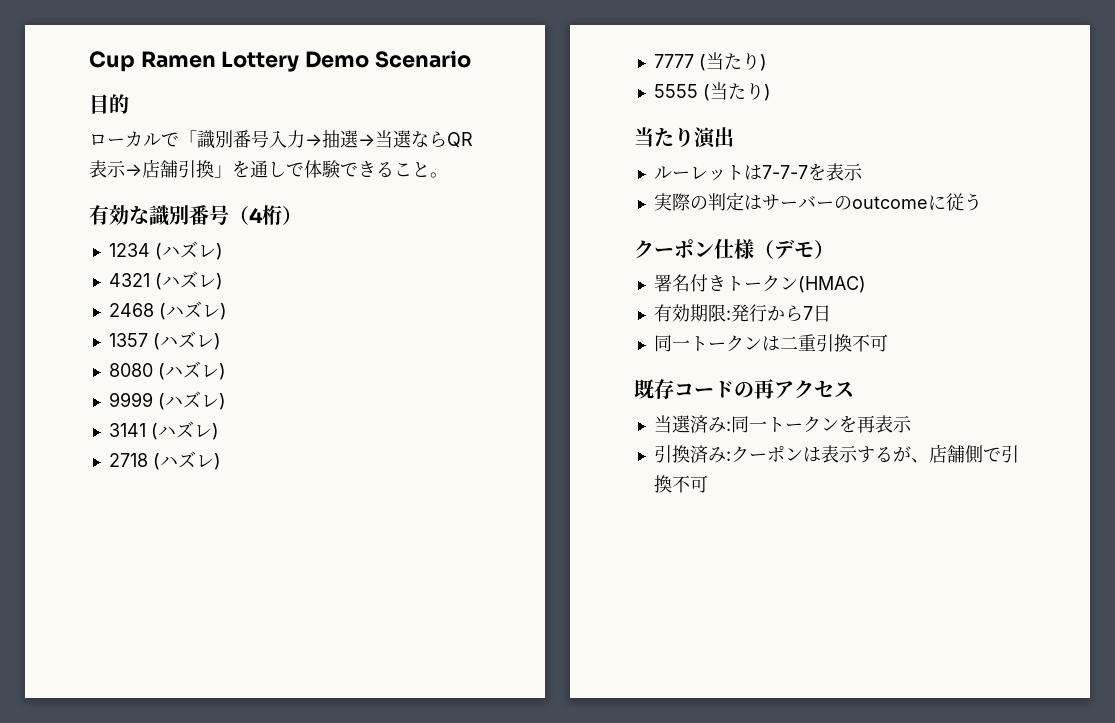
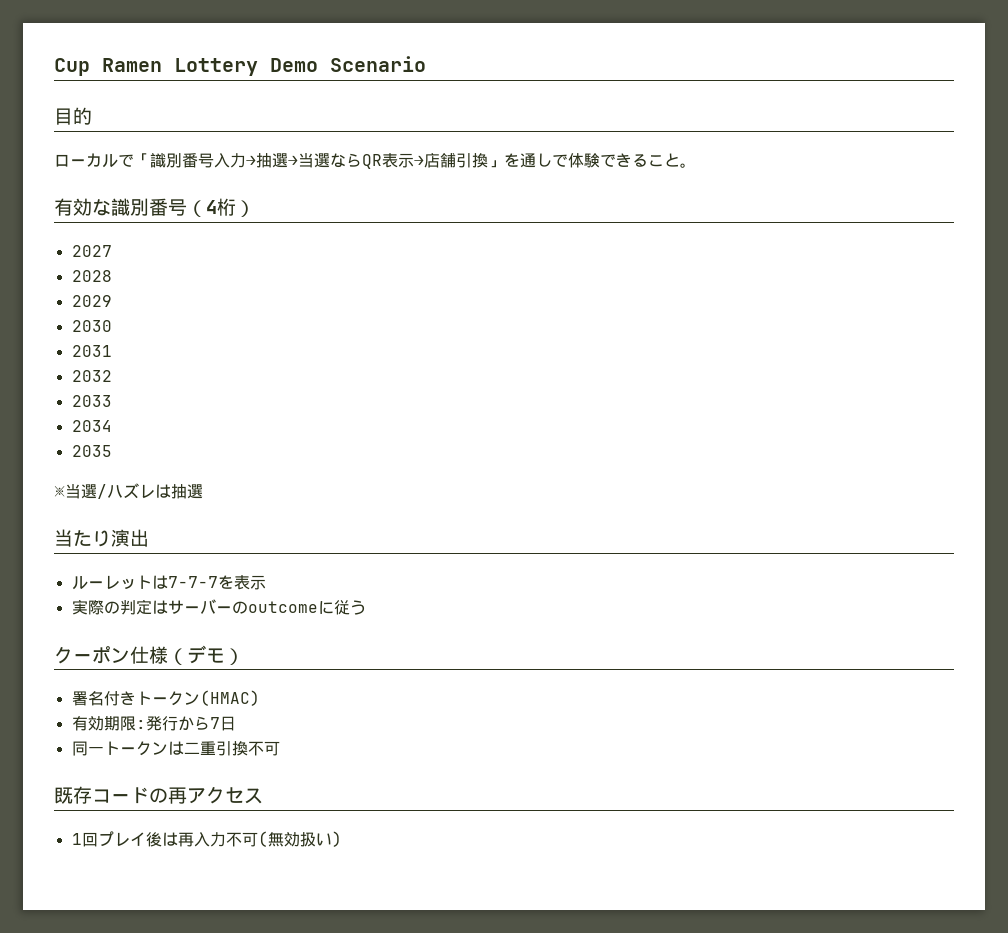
[108,241,223,260] [108,271,223,290] [108,301,227,320] [108,331,221,350] [108,361,226,380] [108,391,226,410] [108,421,219,440] [108,451,221,470] [653,52,767,71] [653,82,771,101] 1234 (ハズレ) // 4321 (ハズレ) // 2468 (ハズレ) // 1357 (ハズレ) // 8080 (ハズレ) // 9999 (ハズレ) // 3141 (ハズレ) // 2718 (ハズレ) // 7777 (当たり) // 5555 (当たり) -> [71,245,112,257] [71,270,112,282] [71,295,112,307] [71,320,112,332] [71,345,112,357] [71,370,112,382] [71,395,112,407] [71,420,112,432] [71,445,112,457] [54,483,203,499] 2027 // 2028 // 2029 // 2030 // 2031 // 2032 // 2033 // 2034 // 2035 // ※当選/ハズレは抽選
[653,415,912,433] [653,444,1019,463] [653,475,708,493] 当選済み:同一トークンを再表示 // 引換済み:クーポンは表示するが、店舗側で引換不可 -> [71,831,342,847] 1回プレイ後は再入力不可(無効扱い)

